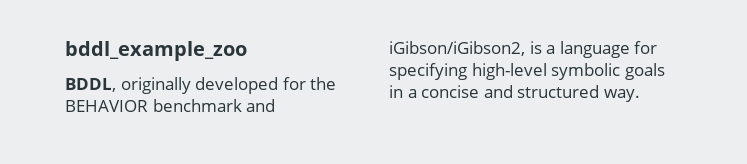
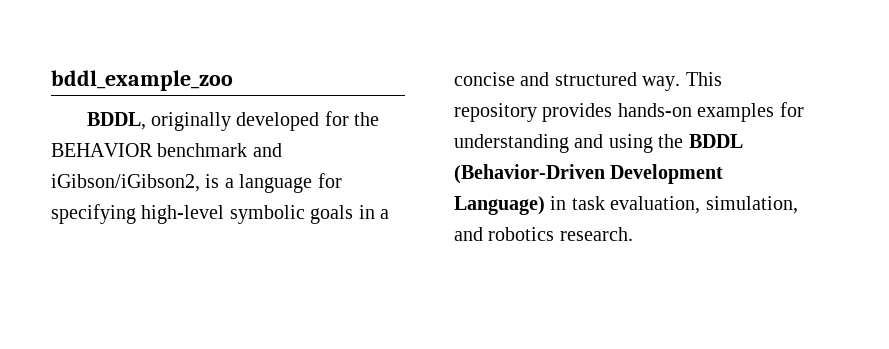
(640, 95) none -> [685,72,722,86] [454,102,804,122] [454,134,743,153] [454,164,724,184] [454,196,798,215] [454,227,633,241] This repository provides hands-on examples for understanding and using the BDDL (Behavior-Driven Development Language) in task evaluation, simulation, and robotics research.

